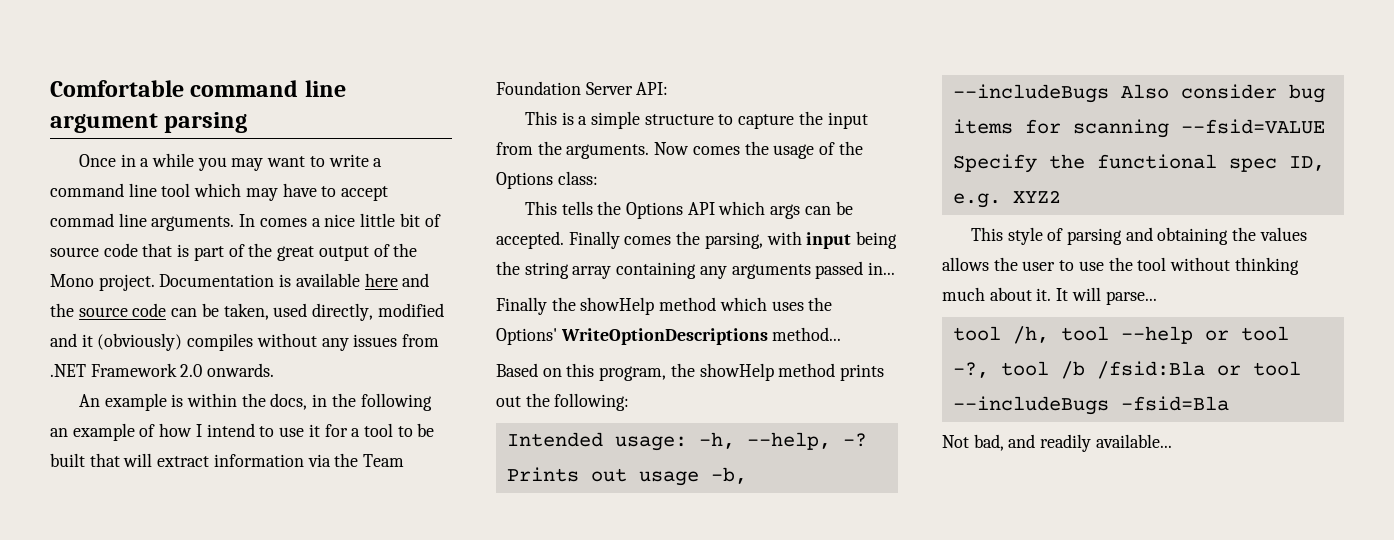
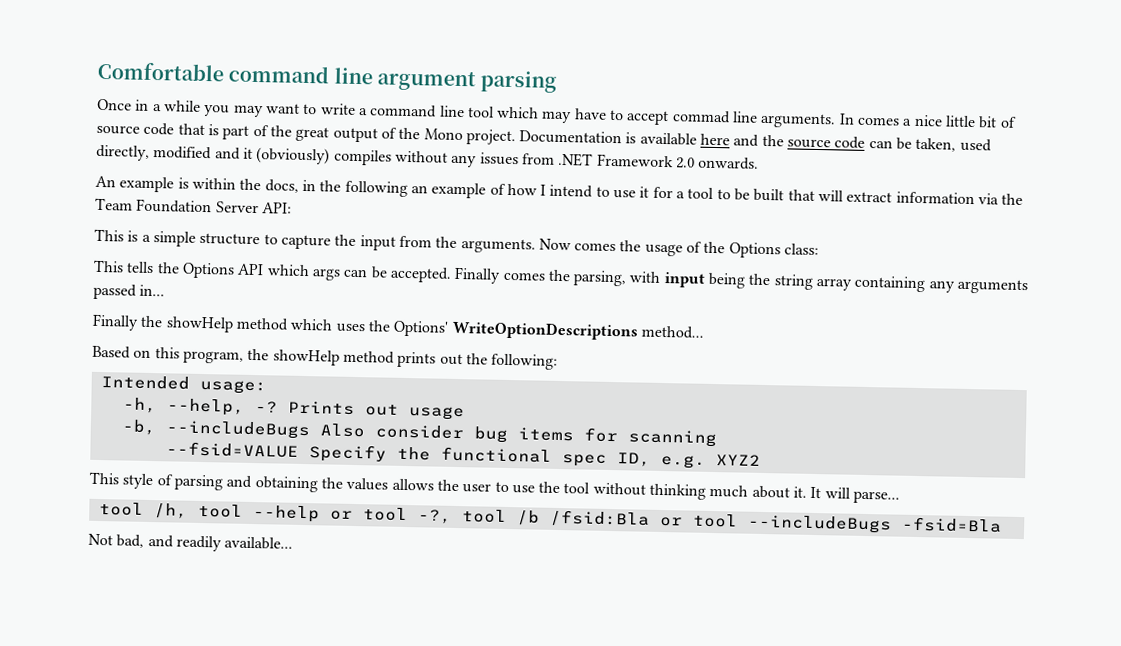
(687, 443) none -> (267, 387) //
(699, 478) none -> (465, 413) //
(1169, 128) none -> (717, 438) //

